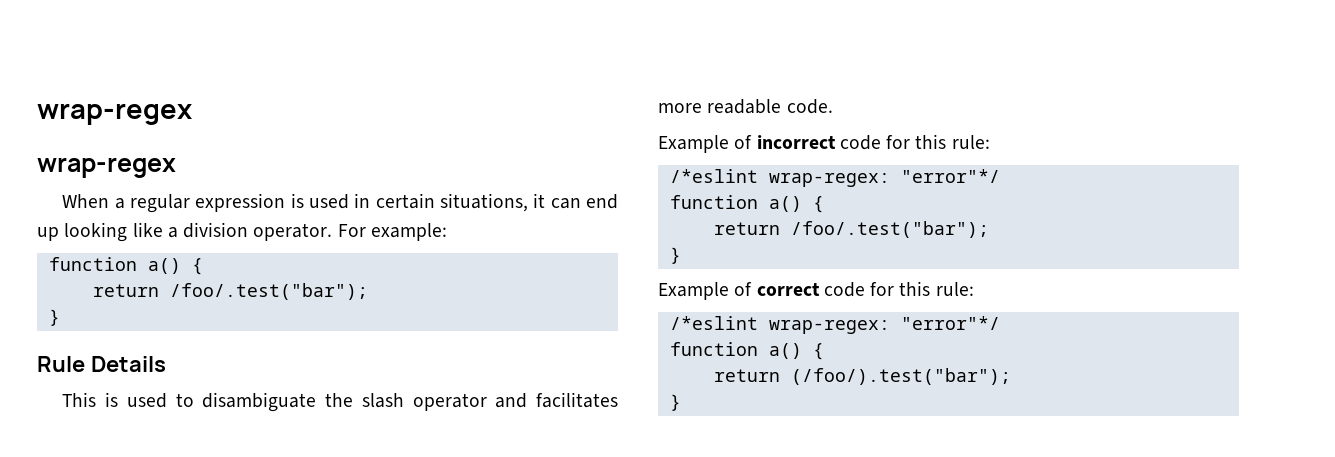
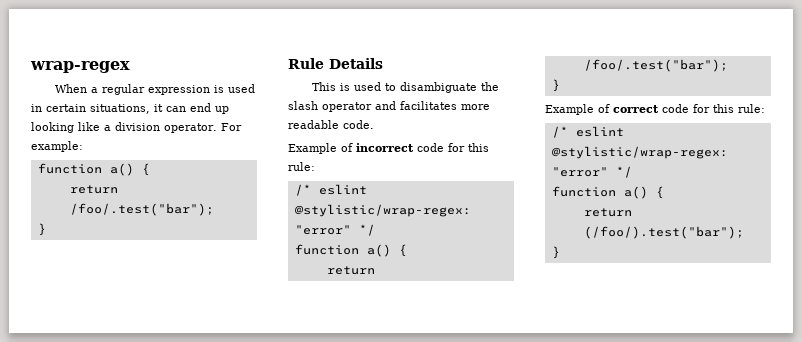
[37,103,192,125] [37,157,176,178] wrap-regex // wrap-regex -> [30,61,130,73] wrap-regex
[669,169,1000,187] /*eslint wrap-regex: "error"*/ -> [294,184,367,196] [294,204,471,217] [294,224,375,236] /* eslint @stylistic/wrap-regex: "error" */
[669,316,1000,334] /*eslint wrap-regex: "error"*/ -> [551,126,624,138] [551,146,728,159] [551,166,632,178] /* eslint @stylistic/wrap-regex: "error" */

